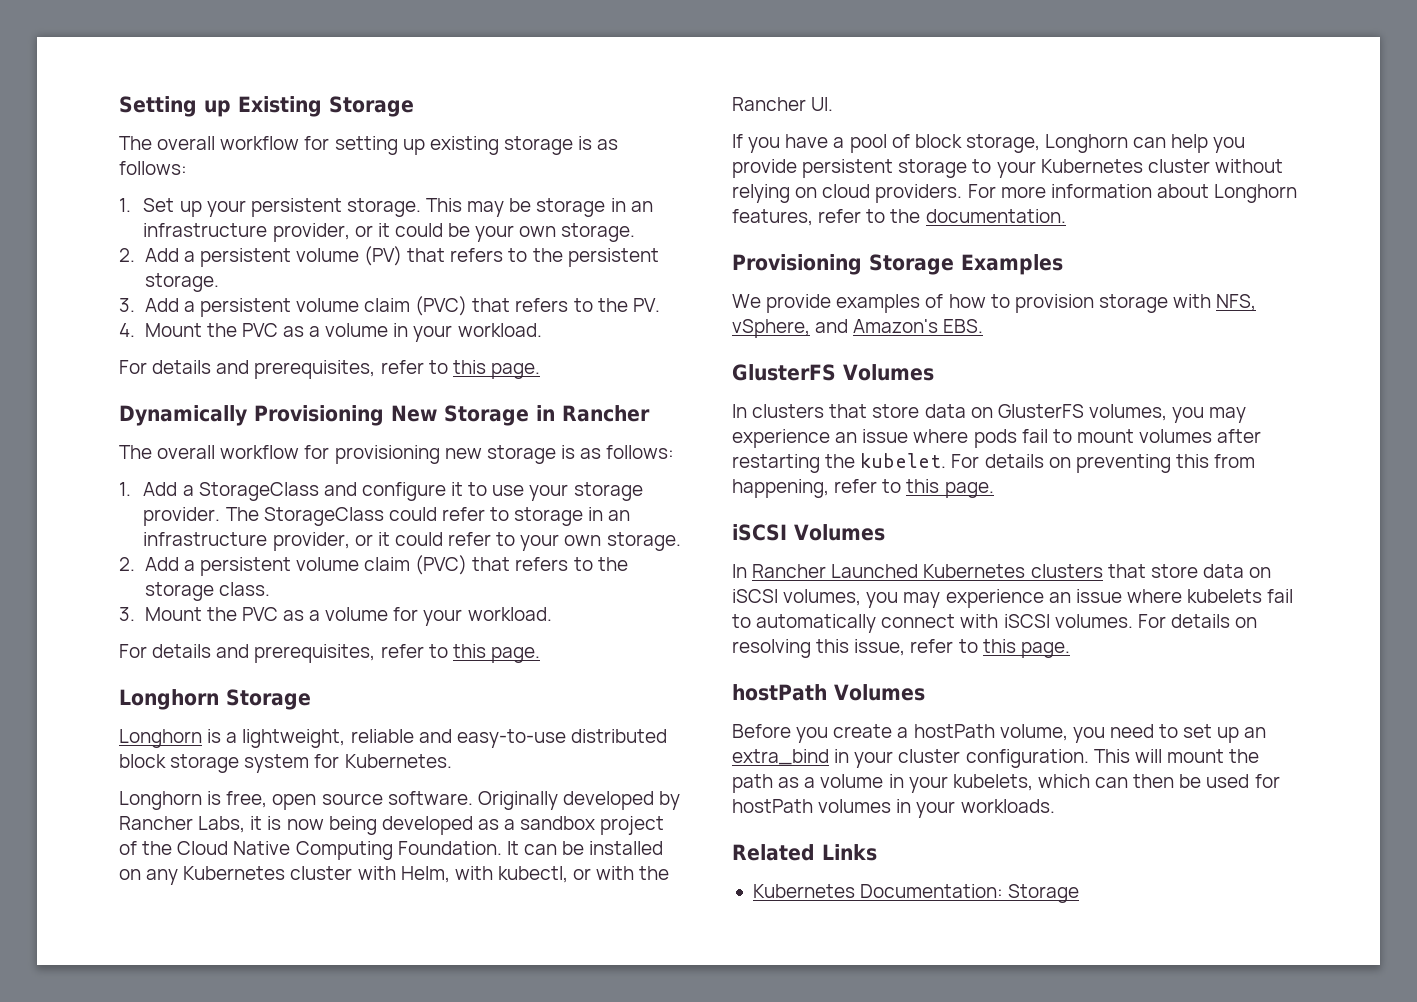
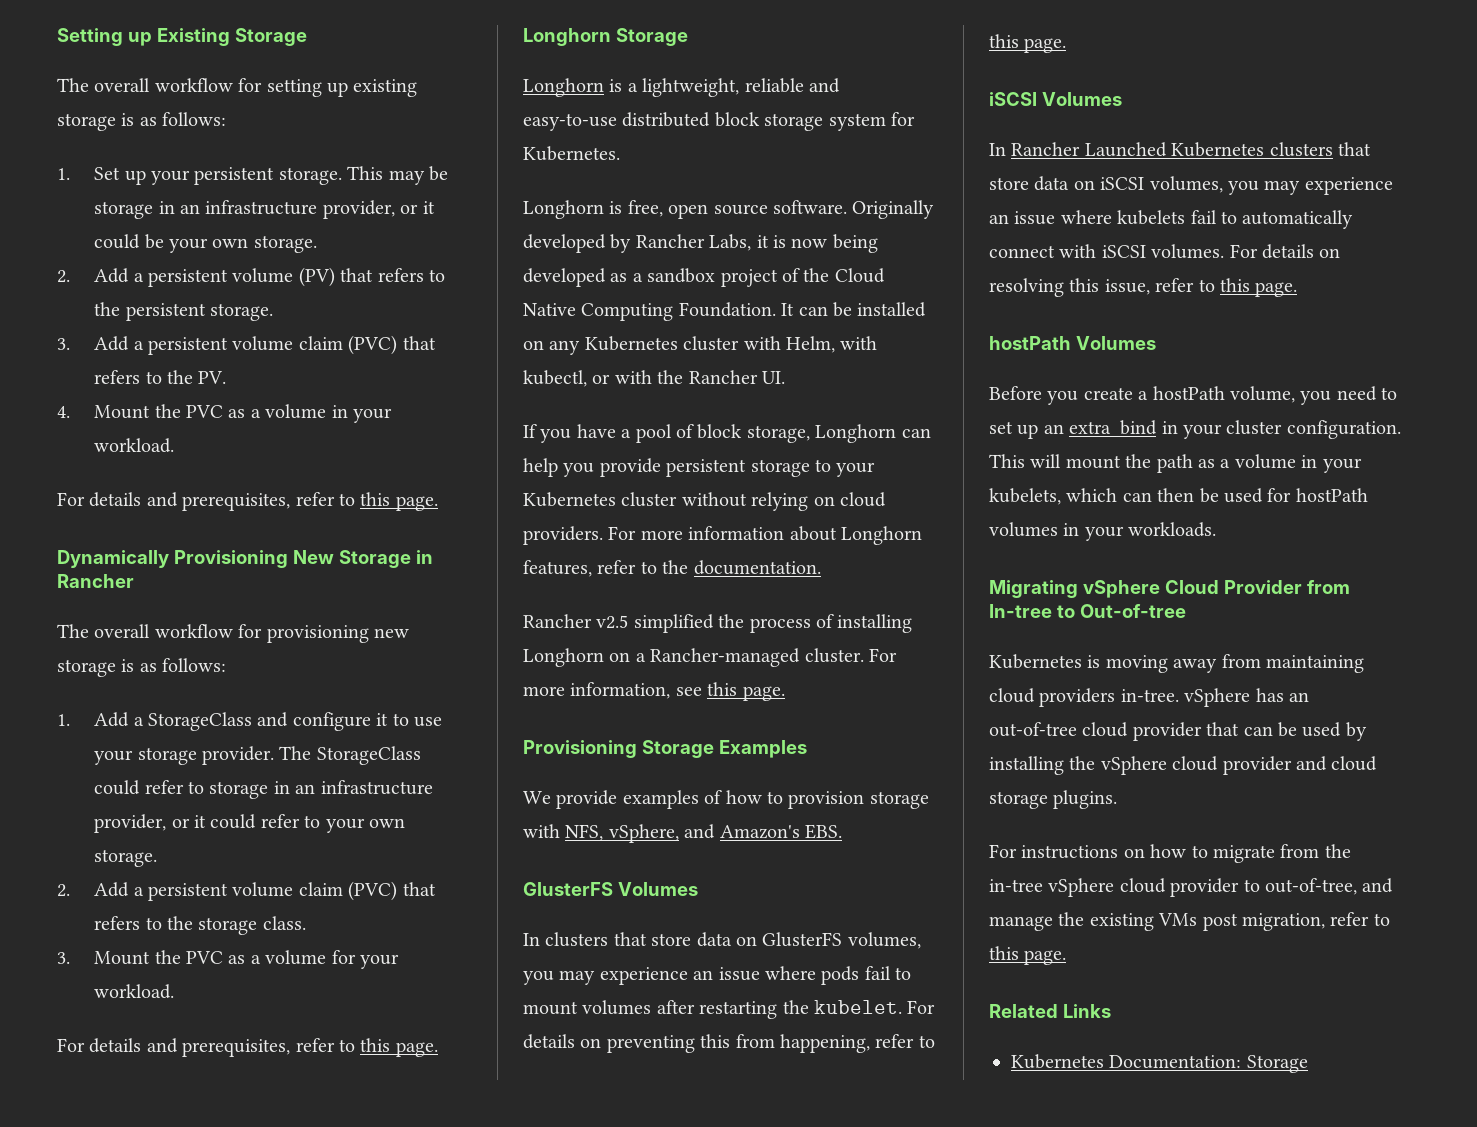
(1066, 216) none -> [523,614,913,633] [523,648,897,667] [523,682,785,701] // Rancher v2.5 simplified the process of installing Longhorn on a Rancher-managed cluster. For more information, see this page.
(1055, 806) none -> [989,580,1350,598] [989,604,1186,618] [989,654,1364,673] [989,688,1309,707] [989,722,1367,741] [989,756,1378,775] [989,790,1118,809] [989,844,1351,863] [989,878,1394,897] [989,912,1390,931] [989,946,1067,965] // Migrating vSphere Cloud Provider from In-tree to Out-of-tree // Kubernetes is moving away from maintaining cloud providers in-tree. vSphere has an out-of-tree cloud provider that can be used by installing the vSphere cloud provider and cloud storage plugins. // For instructions on how to migrate from the in-tree vSphere cloud provider to out-of-tree, and manage the existing VMs post migration, refer to this page.

